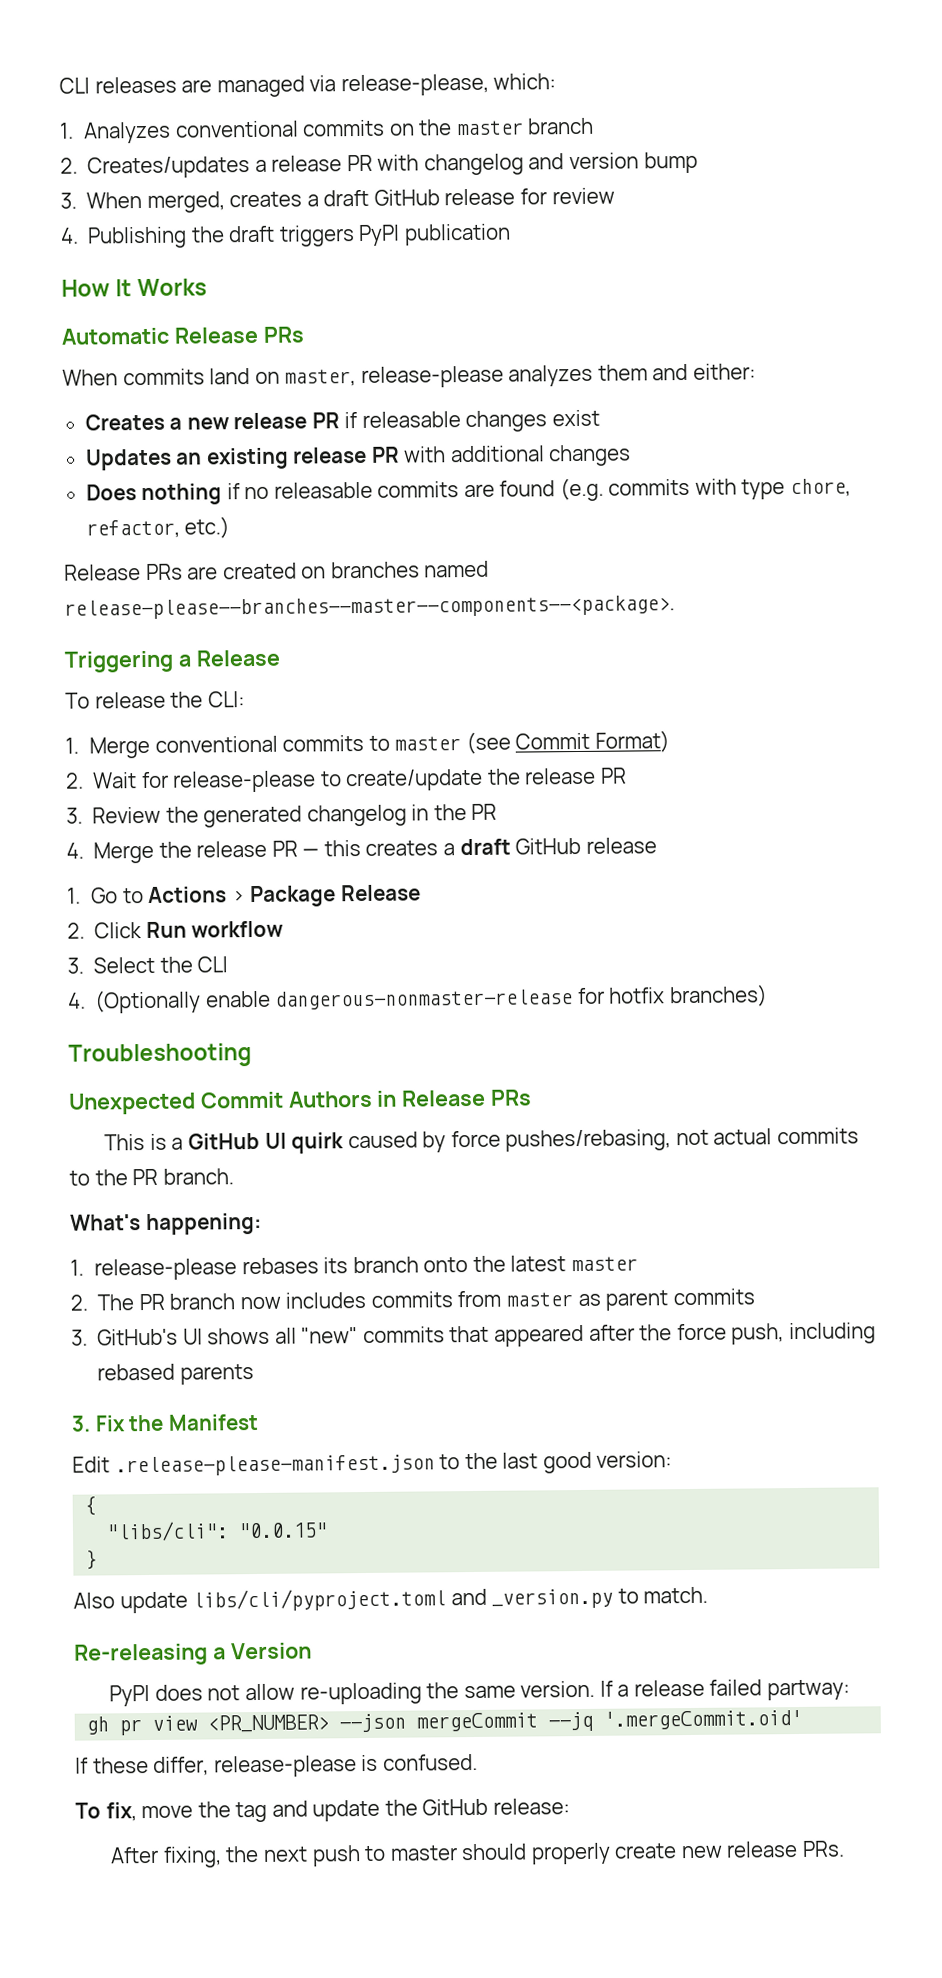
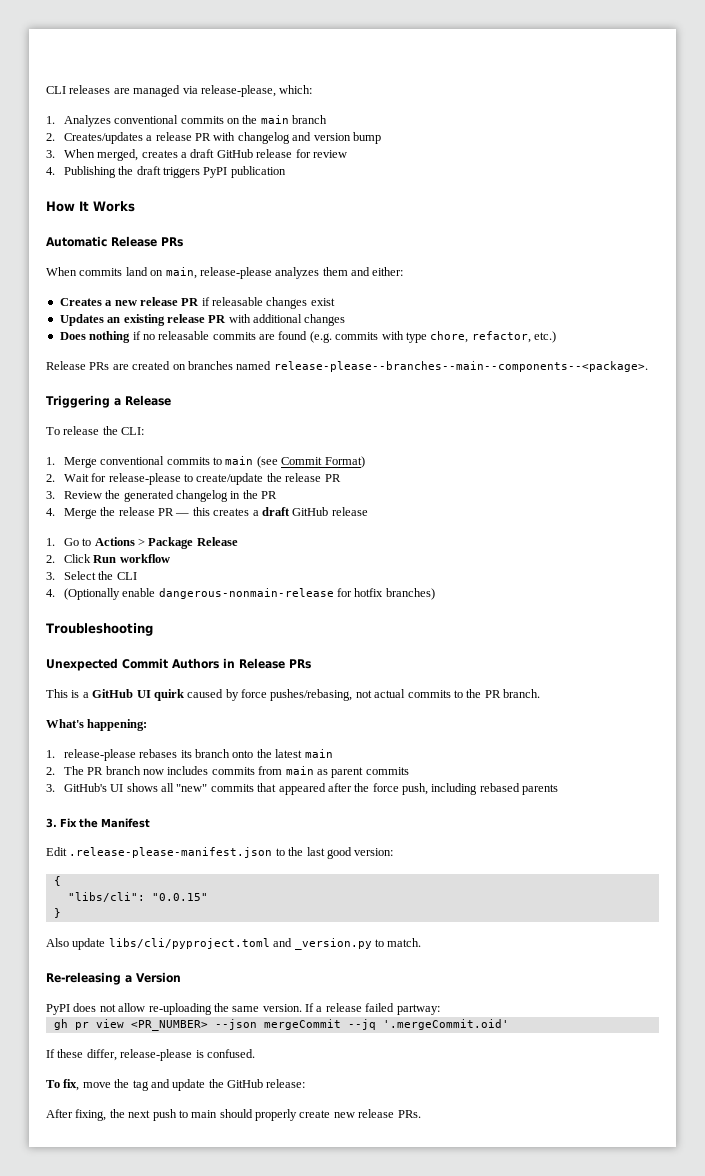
[455,120,524,136] master -> [260,115,289,124] main
[284,369,357,387] master, -> [165,267,197,279] main,
[64,595,675,620] release-please--branches--master--components--<package>. -> [273,361,648,372] release-please--branches--main--components--<package>.
[394,736,462,751] master -> [225,456,254,465] main
[275,989,574,1010] dangerous-nonmaster-release -> [158,588,334,599] dangerous-nonmain-release
[570,1256,638,1272] master -> [304,749,333,758] main
[505,1292,573,1307] master -> [285,766,314,775] main
[389,1845,458,1861] master -> [191,1110,218,1118] main

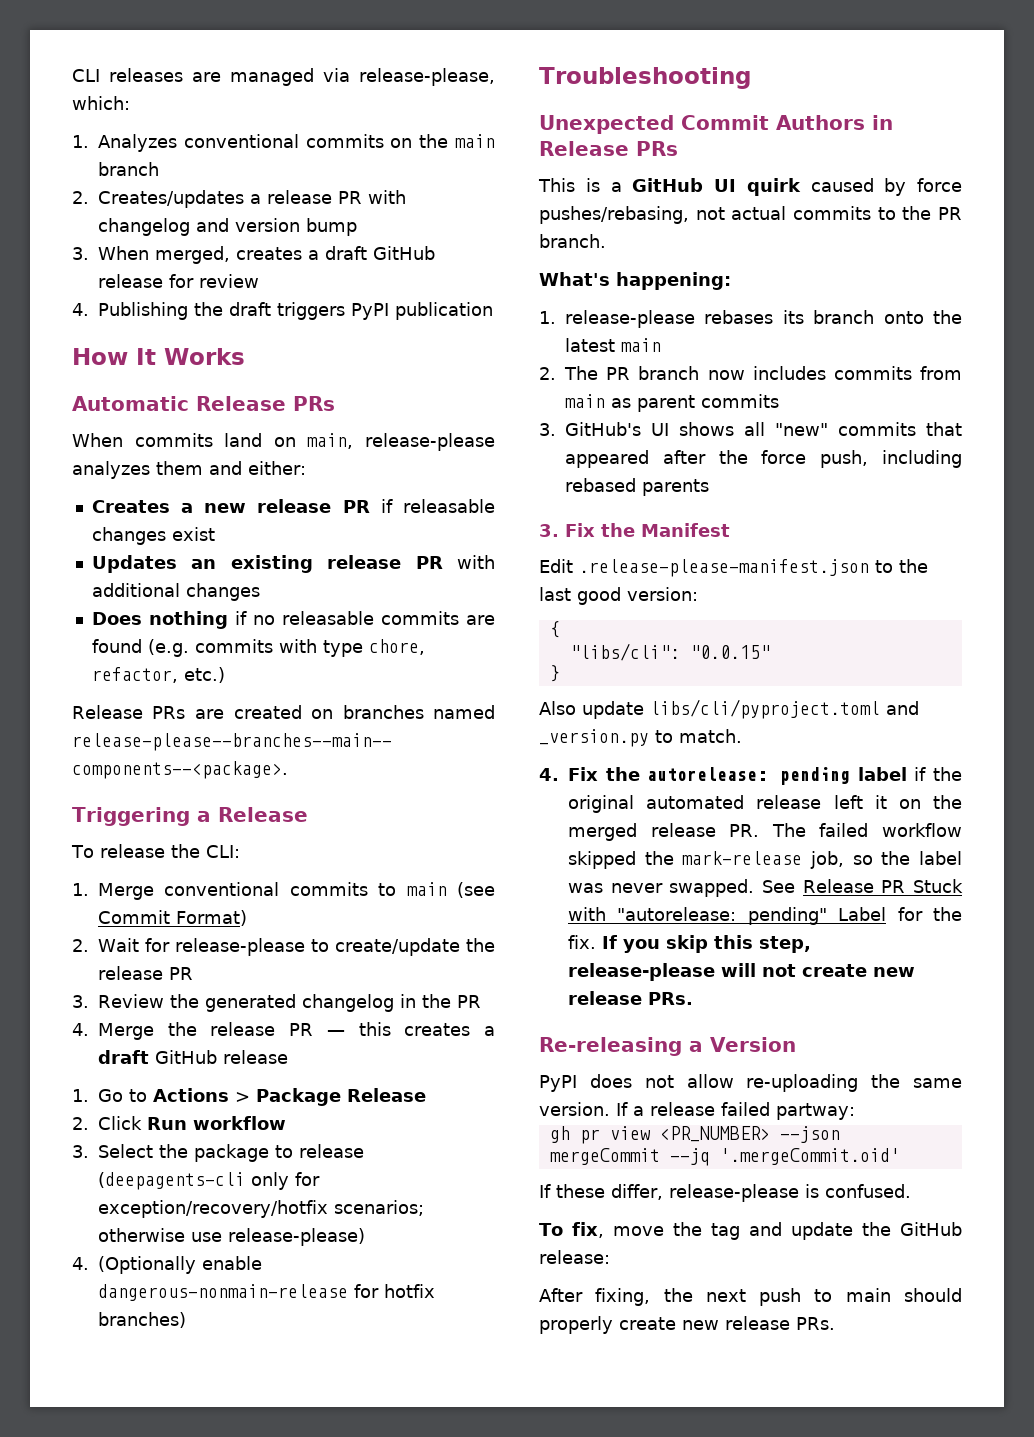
[116,572,137,580] CLI -> [194,1144,364,1162] [98,1172,320,1190] [98,1200,424,1218] [98,1228,365,1246] package to release (deepagents-cli only for exception/recovery/hotfix scenarios; otherwise use release-please)
(422, 942) none -> [539,767,962,785] [568,795,963,813] [568,823,962,841] [568,851,963,869] [568,879,963,897] [568,907,962,925] [568,935,811,953] [568,963,915,981] [568,991,693,1005] // 4. Fix the autorelease: pending label if the original automated release left it on the merged release PR. The failed workflow skipped the mark-release job, so the label was never swapped. See Release PR Stuck with "autorelease: pending" Label for the fix. If you skip this step, release-please will not create new release PRs.

